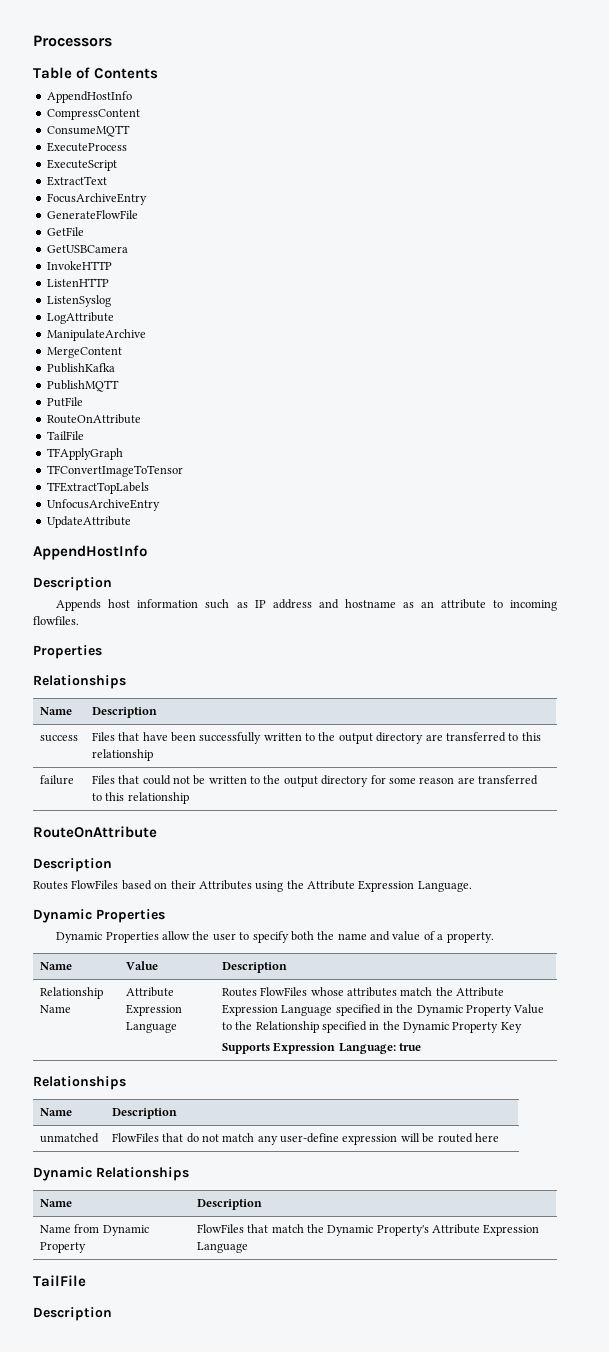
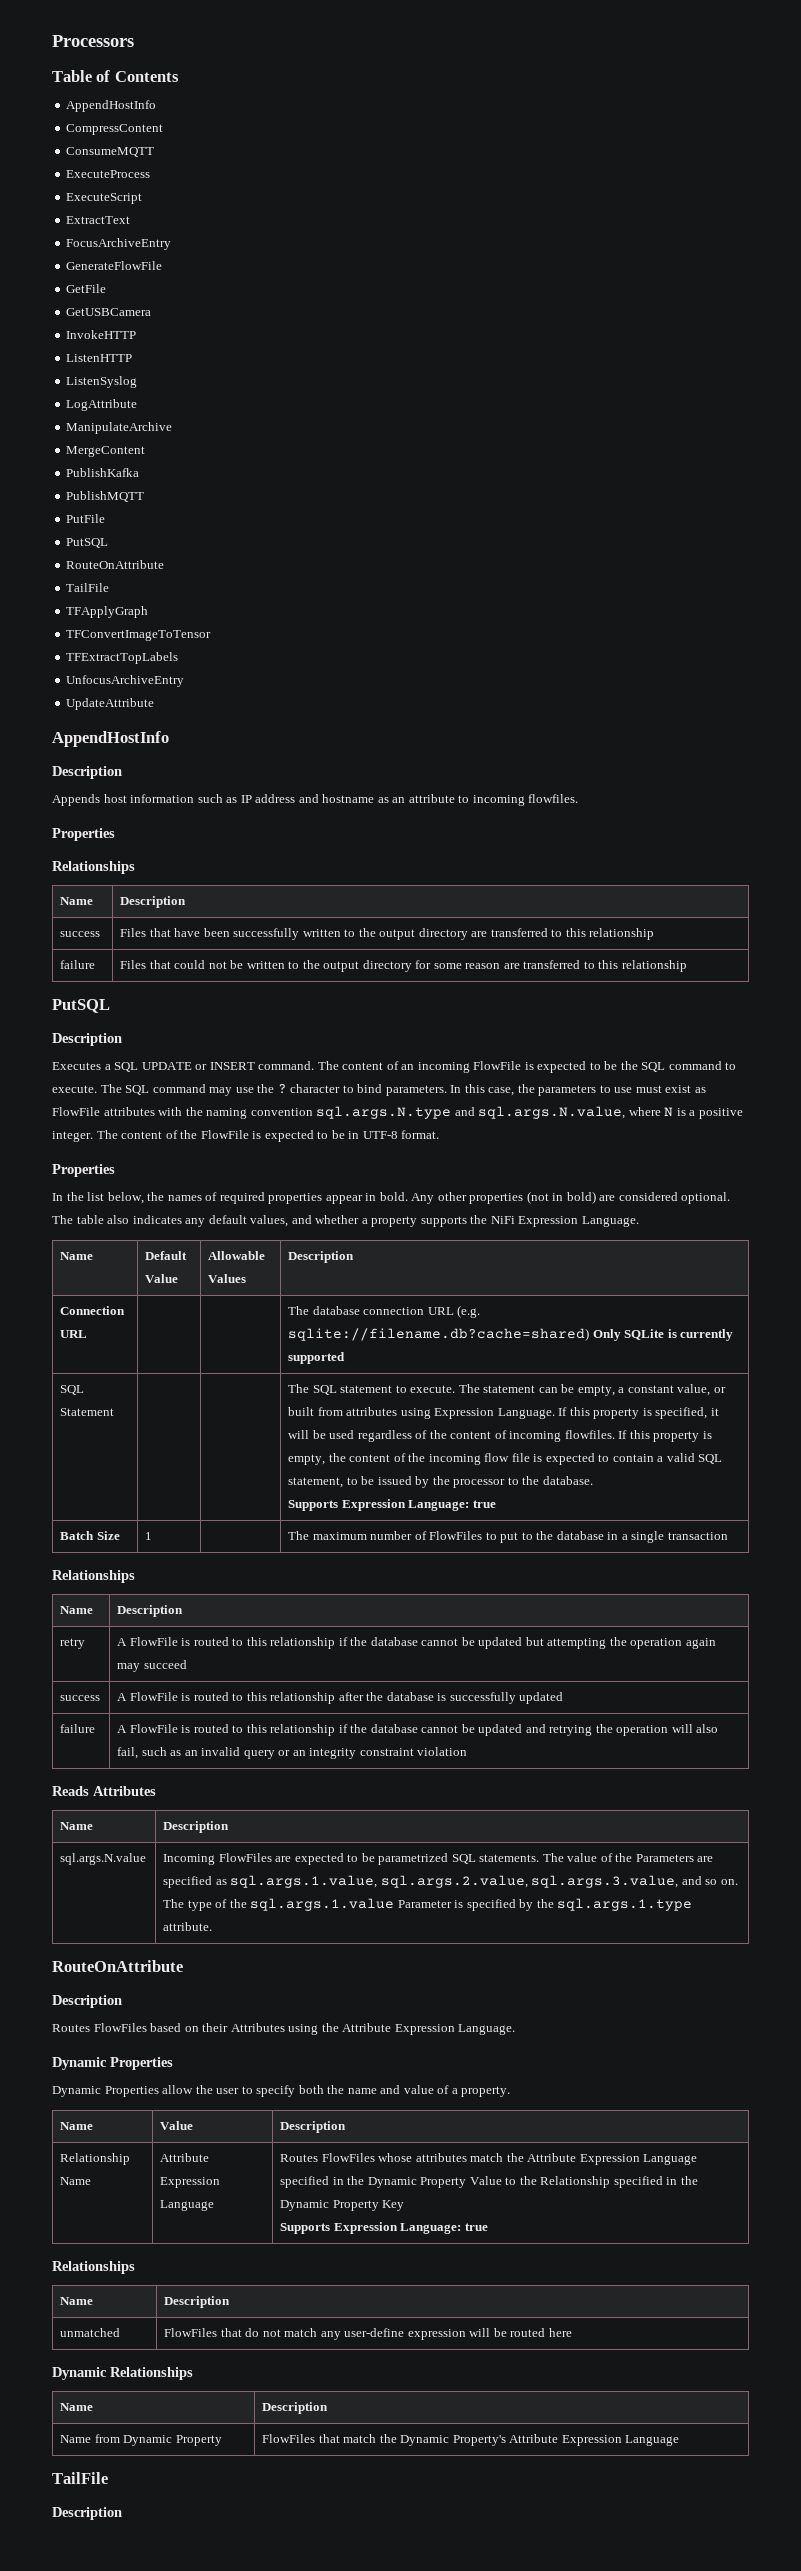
(83, 402) none -> [66,538,109,548] // PutSQL
(189, 798) none -> [52,999,110,1013] [52,1033,122,1046] [52,1061,737,1073] [52,1084,706,1096] [52,1106,743,1119] [52,1130,440,1142] [52,1164,115,1177] [52,1191,731,1204] [52,1215,639,1227] [60,1252,94,1260] [145,1251,188,1260] [145,1274,179,1283] [208,1251,266,1260] [208,1274,247,1283] [288,1251,355,1263] [60,1306,126,1315] [60,1330,88,1338] [288,1305,481,1318] [288,1328,734,1341] [288,1352,346,1364] [60,1385,85,1395] [60,1408,115,1416] [288,1384,726,1396] [288,1407,719,1419] [288,1430,712,1442] [288,1453,723,1465] [288,1476,593,1488] [288,1499,496,1511] [60,1531,120,1540] [145,1532,153,1540] [288,1531,728,1543] [52,1570,135,1583] [60,1606,94,1614] [117,1605,184,1617] [60,1638,86,1649] [117,1637,716,1649] [117,1660,187,1672] [60,1695,101,1701] [117,1692,564,1704] [60,1724,96,1733] [117,1724,719,1736] [117,1747,468,1759] [52,1786,156,1796] [60,1822,94,1830] [163,1821,230,1833] [60,1853,147,1865] [163,1853,714,1865] [163,1875,738,1888] [163,1898,693,1911] [163,1922,213,1931] // PutSQL // Description // Executes a SQL UPDATE or INSERT command. The content of an incoming FlowFile is expected to be the SQL command to execute. The SQL command may use the ? character to bind parameters. In this case, the parameters to use must exist as FlowFile attributes with the naming convention sql.args.N.type and sql.args.N.value, where N is a positive integer. The content of the FlowFile is expected to be in UTF-8 format. // Properties // In the list below, the names of required properties appear in bold. Any other properties (not in bold) are considered optional. The table also indicates any default values, and whether a property supports the NiFi Expression Language. // Name | Default Value | Allowable Values | Description // Connection URL | | | The database connection URL (e.g. sqlite://filename.db?cache=shared) Only SQLite is currently supported // SQL Statement | | | The SQL statement to execute. The statement can be empty, a constant value, or built from attributes using Expression Language. If this property is specified, it will be used regardless of the content of incoming flowfiles. If this property is empty, the content of the incoming flow file is expected to contain a valid SQL statement, to be issued by the processor to the database. // Supports Expression Language: true // Batch Size | 1 | | The maximum number of FlowFiles to put to the database in a single transaction // Relationships // Name | Description // retry | A FlowFile is routed to this relationship if the database cannot be updated but attempting the operation again may succeed // success | A FlowFile is routed to this relationship after the database is successfully updated // failure | A FlowFile is routed to this relationship if the database cannot be updated and retrying the operation will also fail, such as an invalid query or an integrity constraint violation // Reads Attributes // Name | Description // sql.args.N.value | Incoming FlowFiles are expected to be parametrized SQL statements. The value of the Parameters are specified as sql.args.1.value, sql.args.2.value, sql.args.3.value, and so on. The type of the sql.args.1.value Parameter is specified by the sql.args.1.type attribute.

